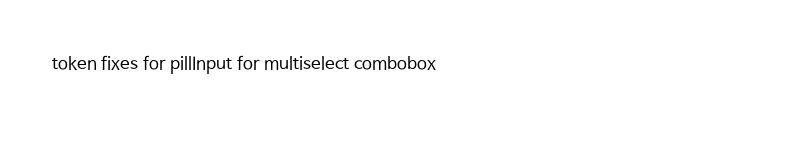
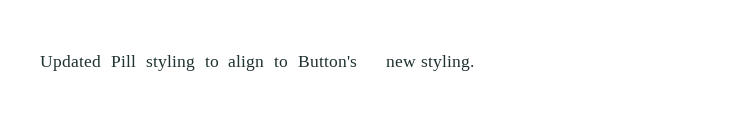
[52,55,436,74] token fixes for pillInput for multiselect combobox -> [40,55,474,71] Updated Pill styling to align to Button's new styling.

